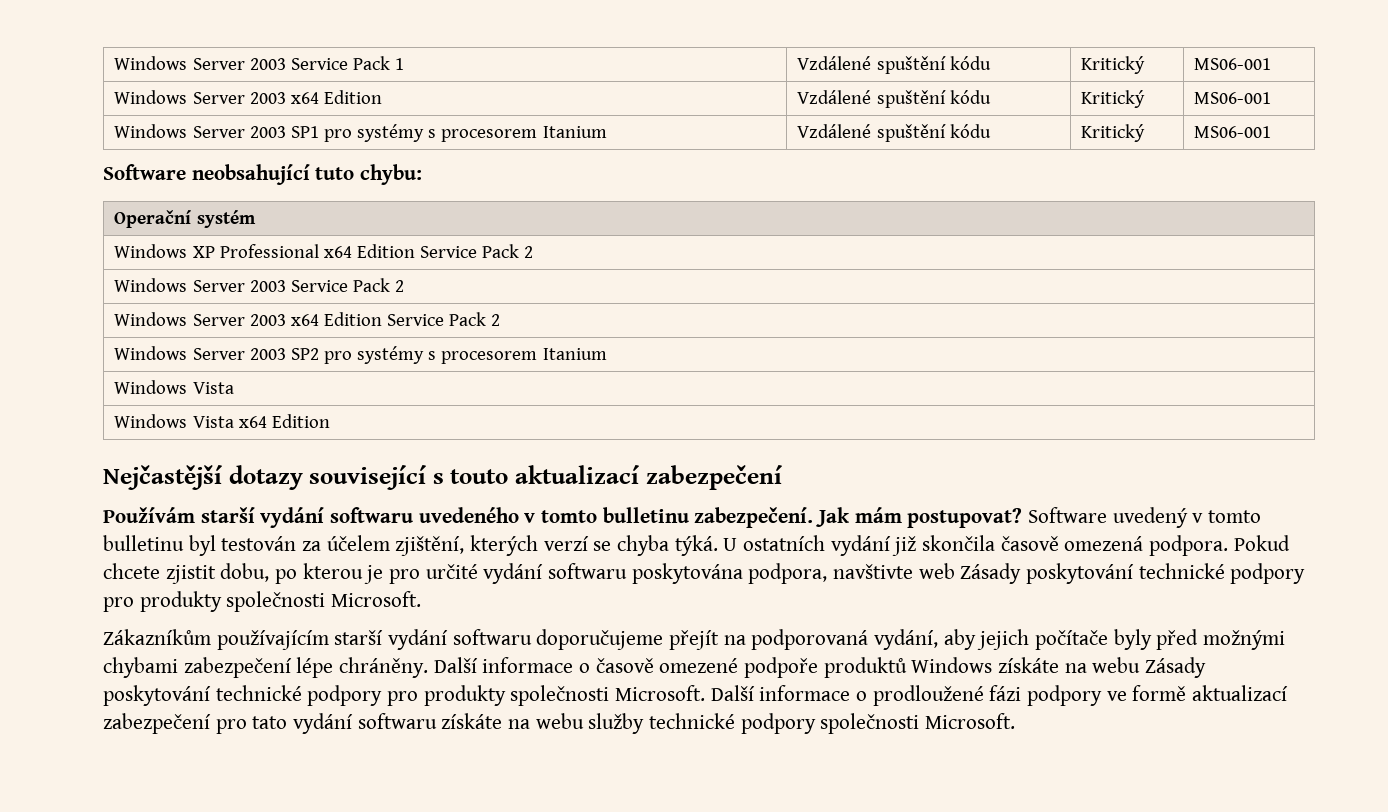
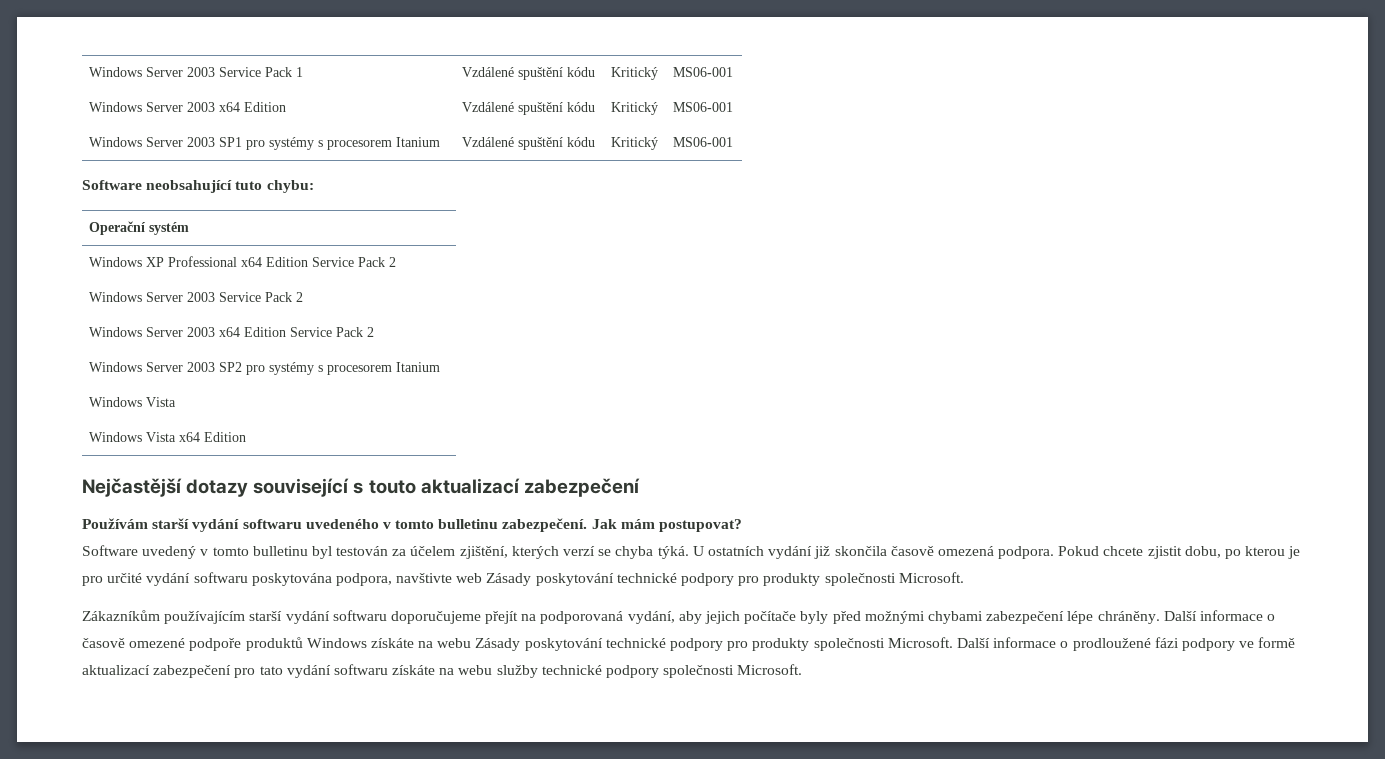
(1023, 518) none -> (743, 525) //

